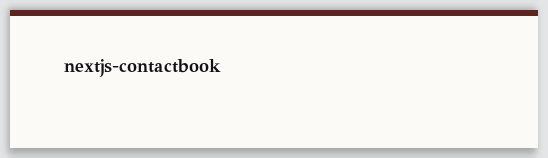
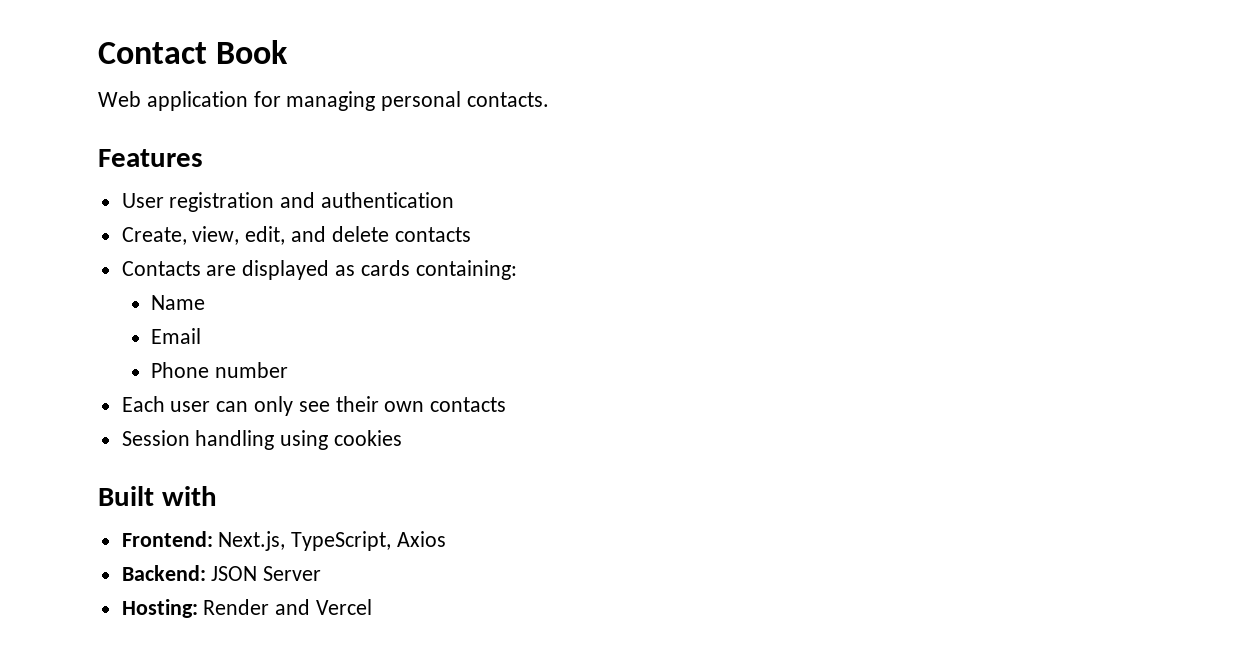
[64,59,221,77] nextjs-contactbook -> [98,40,289,64] [98,91,550,111] [98,149,203,167] [121,192,455,212] [121,226,471,245] [121,260,517,280] [150,295,205,310] [150,328,201,344] [150,362,288,378] [121,396,507,416] [121,430,403,450] [98,486,217,506] [121,531,447,551] [121,565,322,581] [121,599,373,618] Contact Book // Web application for managing personal contacts. // Features // User registration and authentication // Create, view, edit, and delete contacts // Contacts are displayed as cards containing: // Name // Email // Phone number // Each user can only see their own contacts // Session handling using cookies // Built with // Frontend: Next.js, TypeScript, Axios // Backend: JSON Server // Hosting: Render and Vercel

